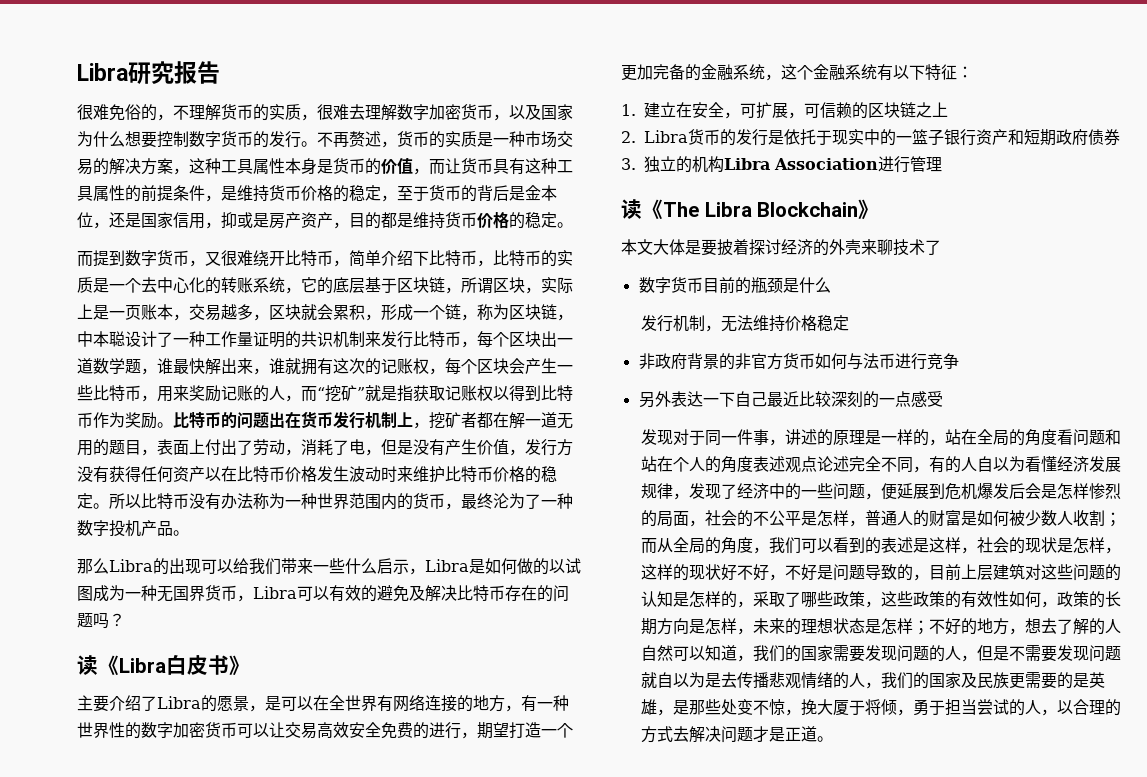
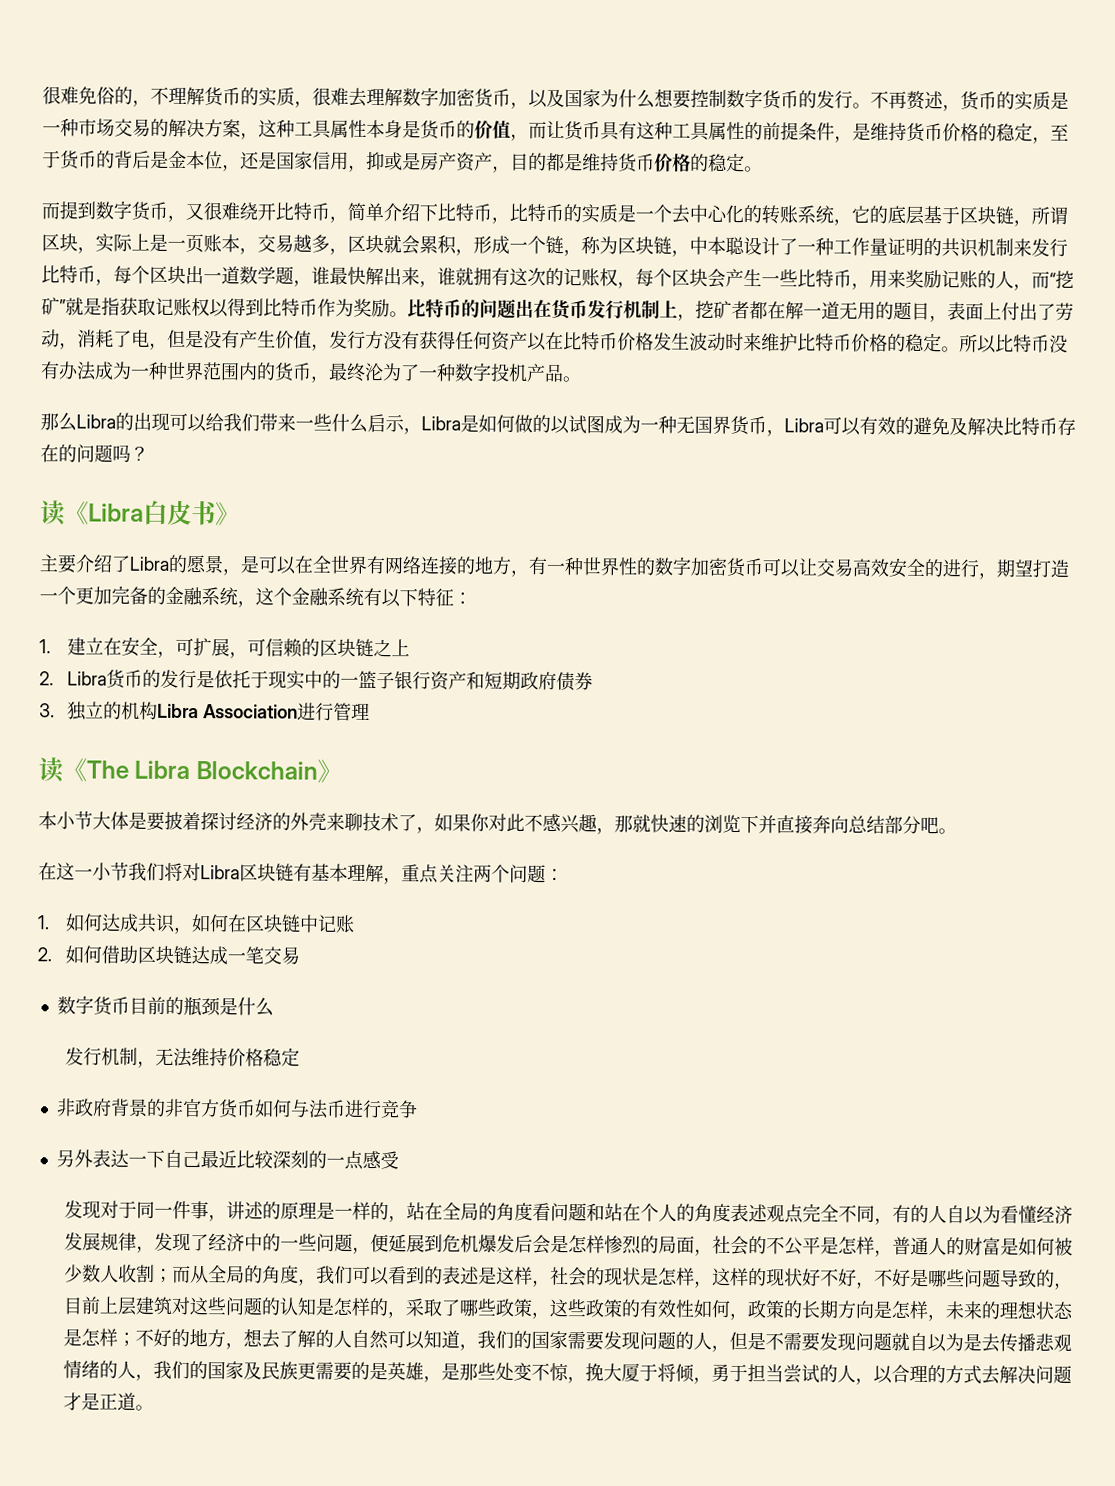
[77,61,220,84] Libra研究报告 // -> (42, 95) none
[253,493,269,509] 称 -> [94,361,114,380] 成
[381,722,413,739] 免费 -> (926, 567) none
[637,239,653,255] 文 -> [56,811,93,830] 小节
(941, 247) none -> [416,813,957,835] [38,862,564,885] [37,913,356,935] [37,945,301,965] ，如果你对此不感兴趣，那就快速的浏览下并直接奔向总结部分吧。 // 在这一小节我们将对Libra区块链有基本理解，重点关注两个问题： // 1.如何达成共识，如何在区块链中记账 // 2.如何借助区块链达成一笔交易
[817,456,850,472] 论述 -> (805, 1214) none
(834, 572) none -> [928,1269,966,1288] 哪些

